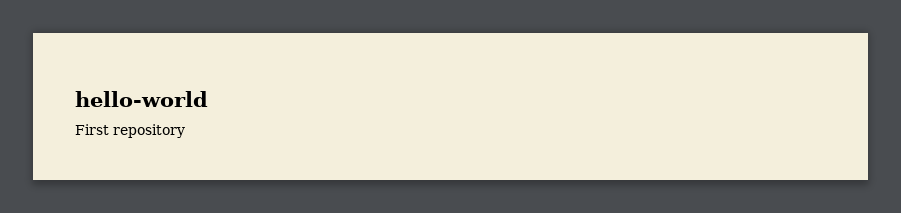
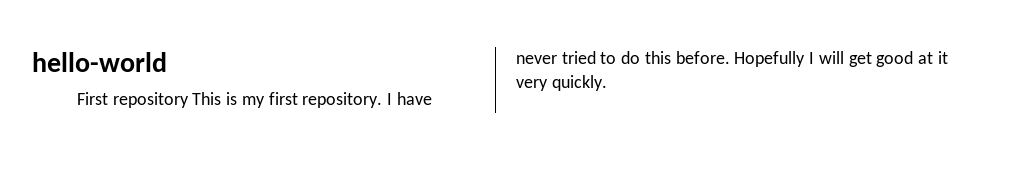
(185, 131) none -> [192,92,432,108] [516,51,948,67] [516,75,607,91] This is my first repository. I have never tried to do this before. Hopefully I will get good at it very quickly.

